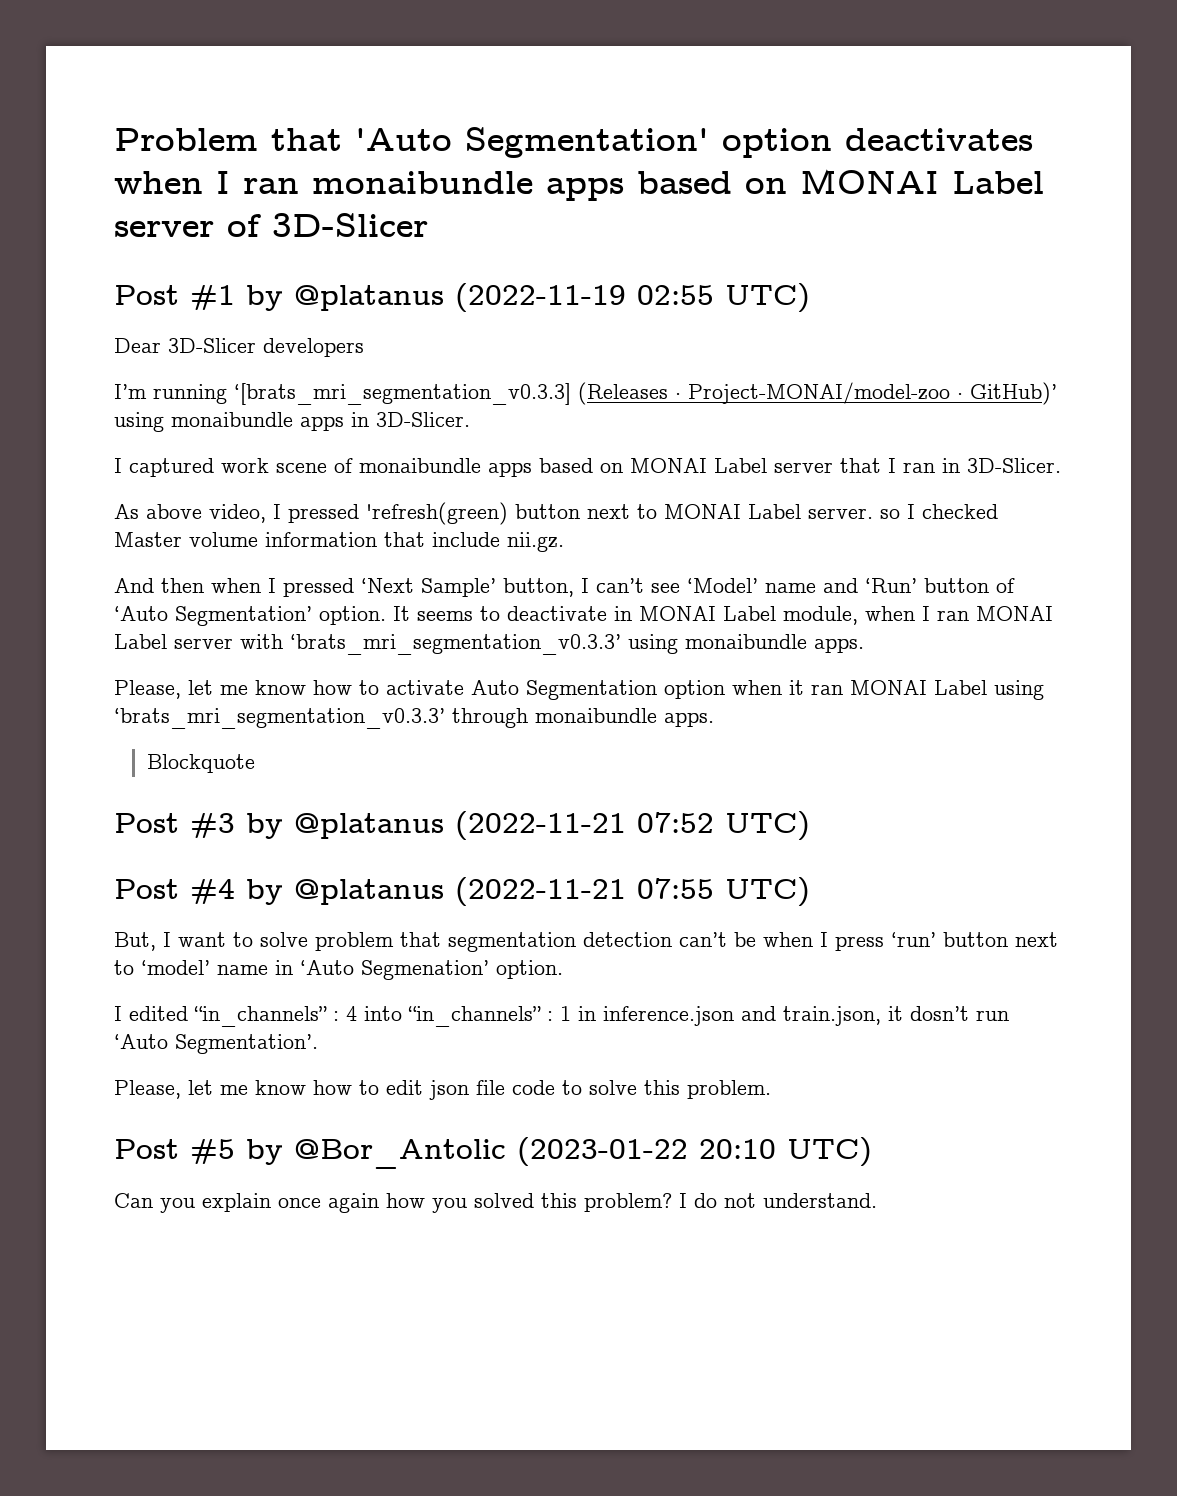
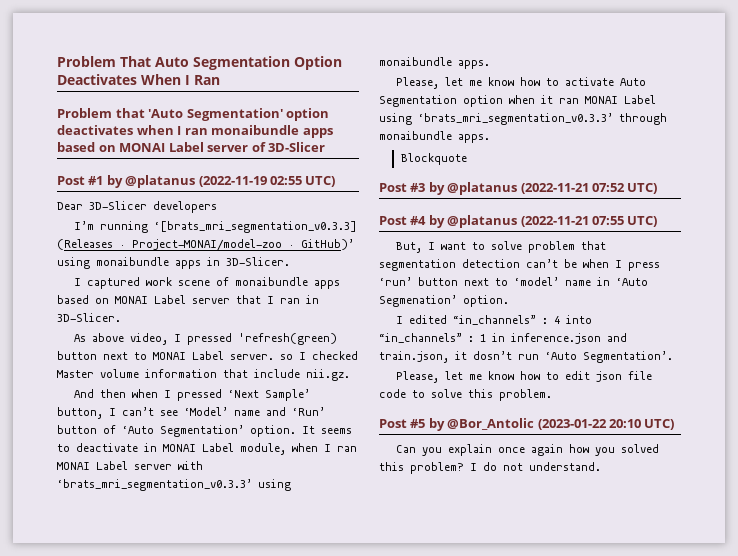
[114,128,258,151] Problem -> [57,56,342,70] [57,74,220,85] [57,108,112,118] Problem That Auto Segmentation Option Deactivates When I Ran // Problem

